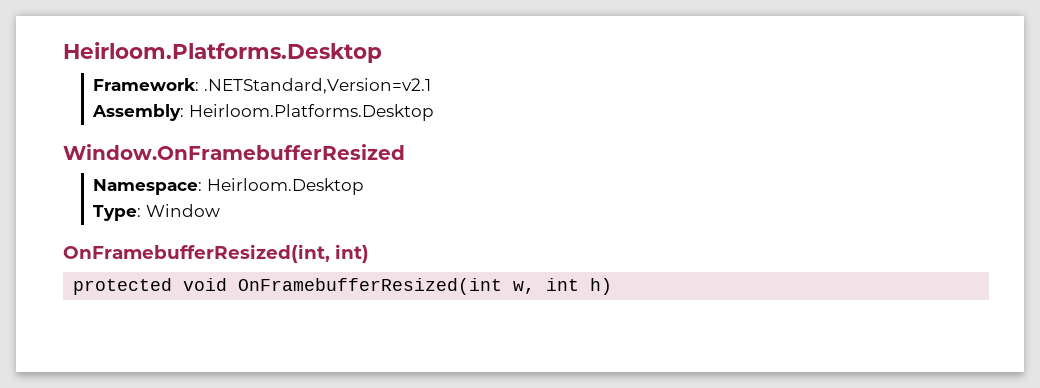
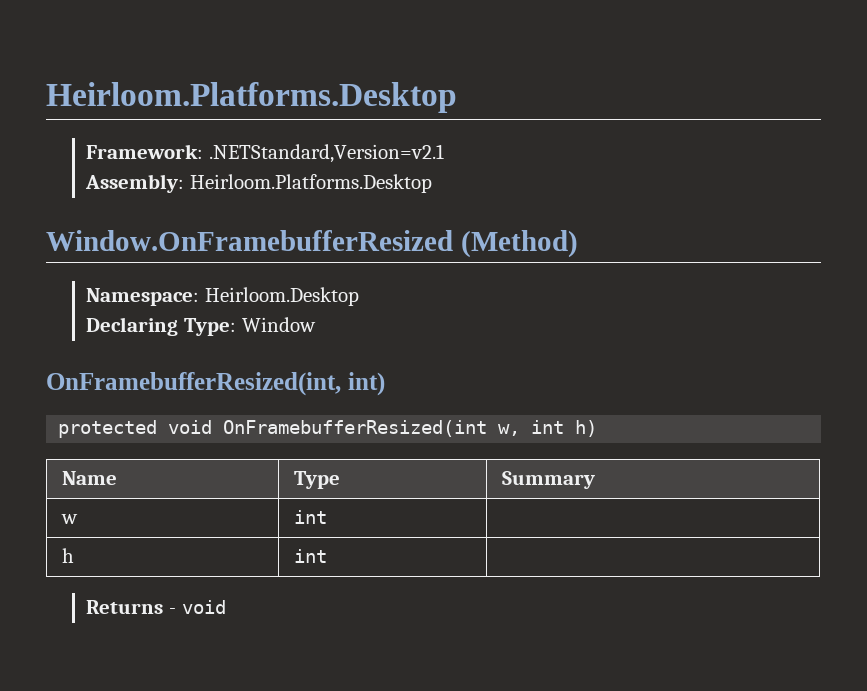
(405, 152) none -> [460,230,578,258] (Method)
(364, 186) none -> [86,317,179,336] Declaring
(613, 286) none -> [61,471,117,485] [293,471,340,489] [501,471,595,489] [60,514,78,524] [293,510,327,524] [61,548,74,563] [293,549,327,563] [86,600,226,614] // Name | Type | Summary // w | int | // h | int | // Returns - void

